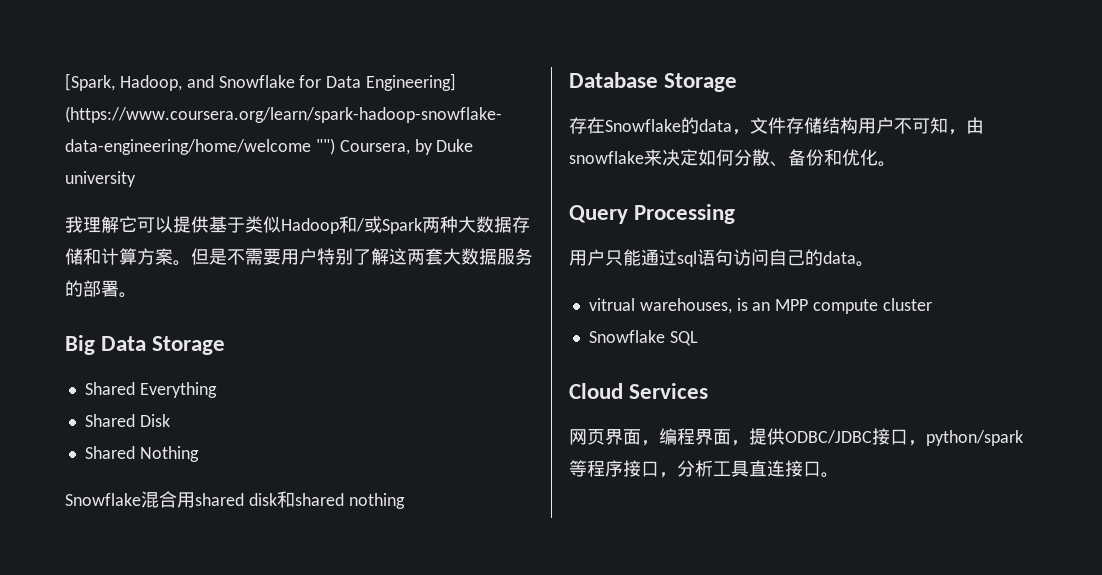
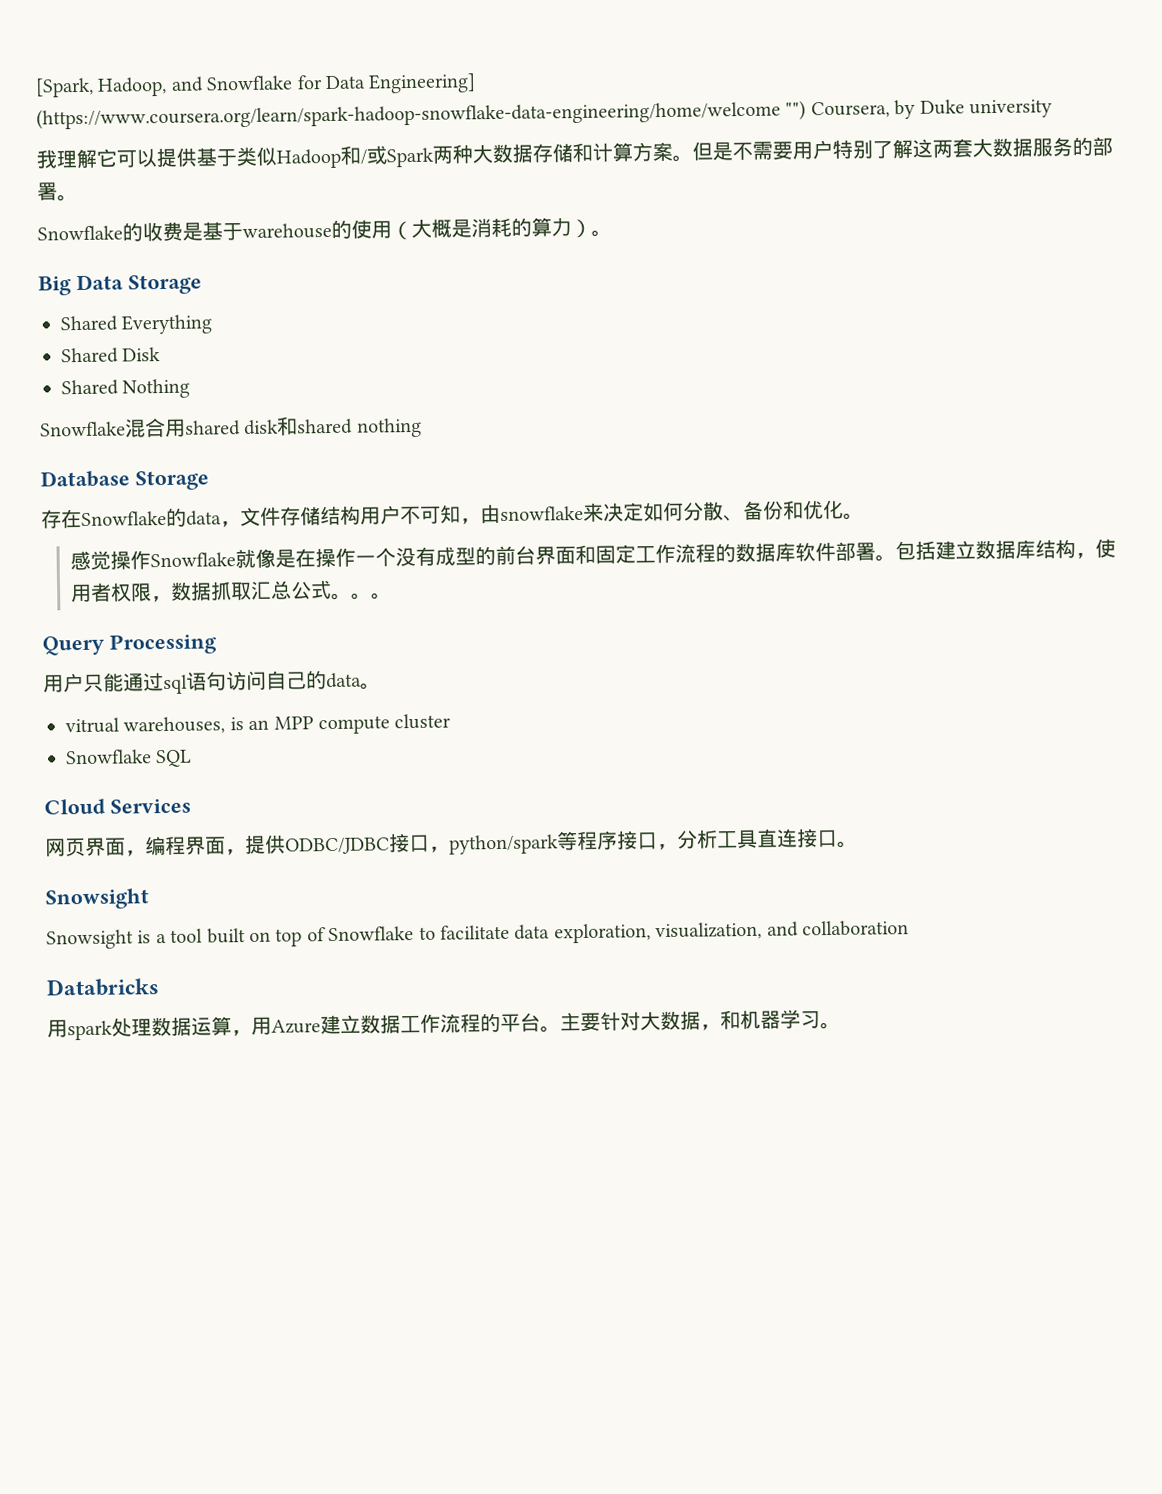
(137, 295) none -> [37,217,612,242] // Snowflake的收费是基于warehouse的使用（大概是消耗的算力）。
(896, 164) none -> [70,538,1117,571] [71,579,393,603] // 感觉操作Snowflake就像是在操作一个没有成型的前台界面和固定工作流程的数据库软件部署。包括建立数据库结构，使用者权限，数据抓取汇总公式。。。
(839, 475) none -> [45,888,149,910] [46,920,909,950] [46,978,159,997] [47,1009,841,1041] // Snowsight // Snowsight is a tool built on top of Snowflake to facilitate data exploration, visualization, and collaboration // Databricks // 用spark处理数据运算，用Azure建立数据工作流程的平台。主要针对大数据，和机器学习。

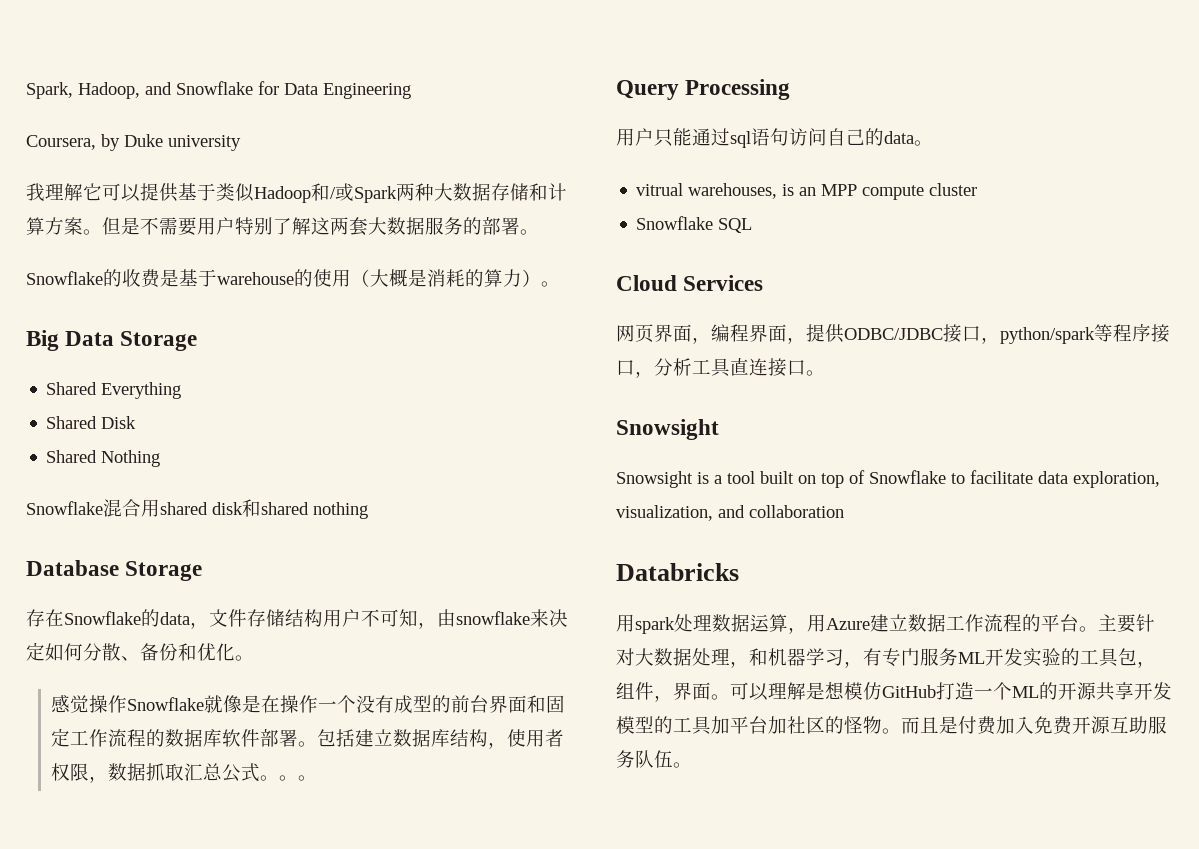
[35,77,94,98] [Spark, -> [26,82,73,99] Spark,
[368,73,477,94] [36,100,807,130] Engineering] (https://www.coursera.org/learn/spark-hadoop-snowflake-data-engineering/home/welcome "") -> [323,83,411,99] Engineering //
(701, 1020) none -> [692,648,730,666] 处理
(821, 1020) none -> [844,648,1156,668] [616,681,1172,702] [616,716,1167,735] [616,750,673,768] ，有专门服务ML开发实验的工具包，组件，界面。可以理解是想模仿GitHub打造一个ML的开源共享开发模型的工具加平台加社区的怪物。而且是付费加入免费开源互助服务队伍

